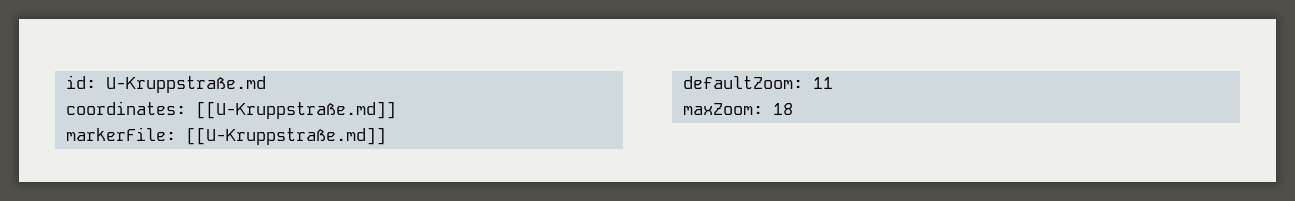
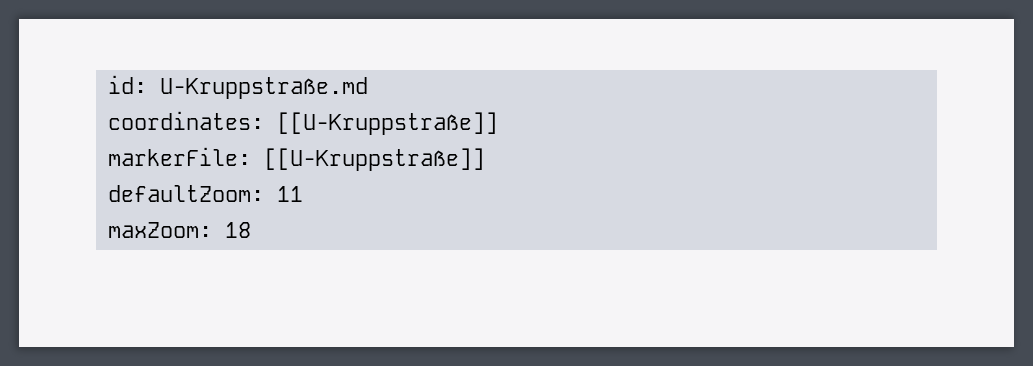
[195,101,396,119] [[U-Kruppstraße.md]] -> [277,112,499,135] [[U-Kruppstraße]]
[185,127,386,145] [[U-Kruppstraße.md]] -> [264,148,486,171] [[U-Kruppstraße]]

